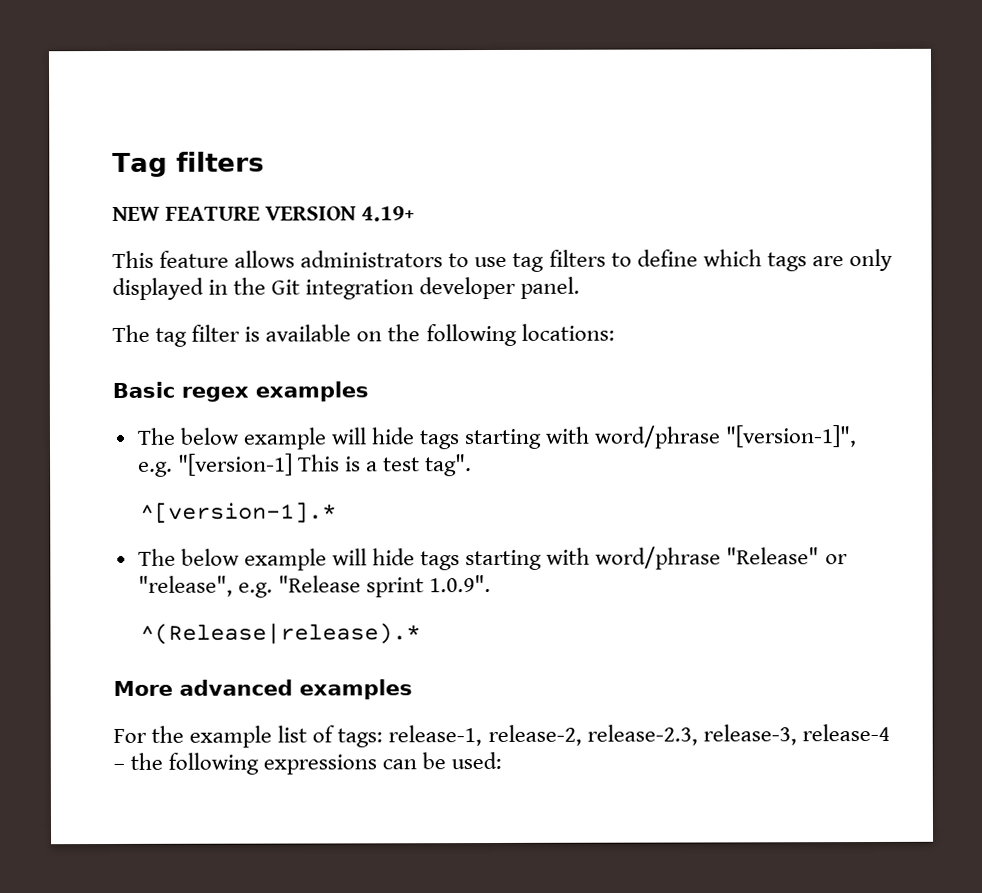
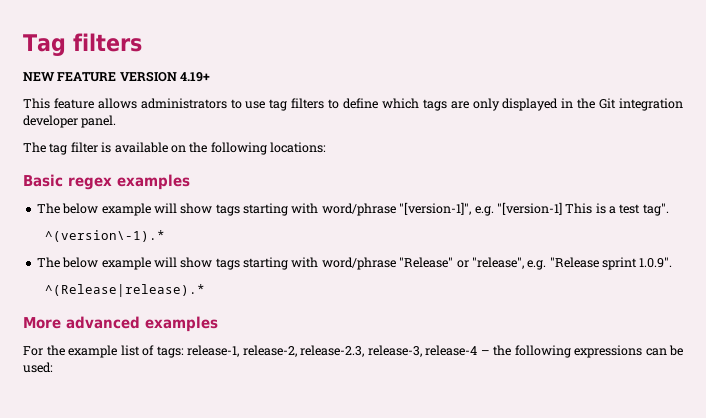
[371,427,415,445] hide -> [180,203,213,214] show
[140,502,338,523] [137,548,416,571] ^[version-1].* // The below example will hide -> [44,230,165,242] [36,257,213,270] ^(version\-1).* // The below example will show

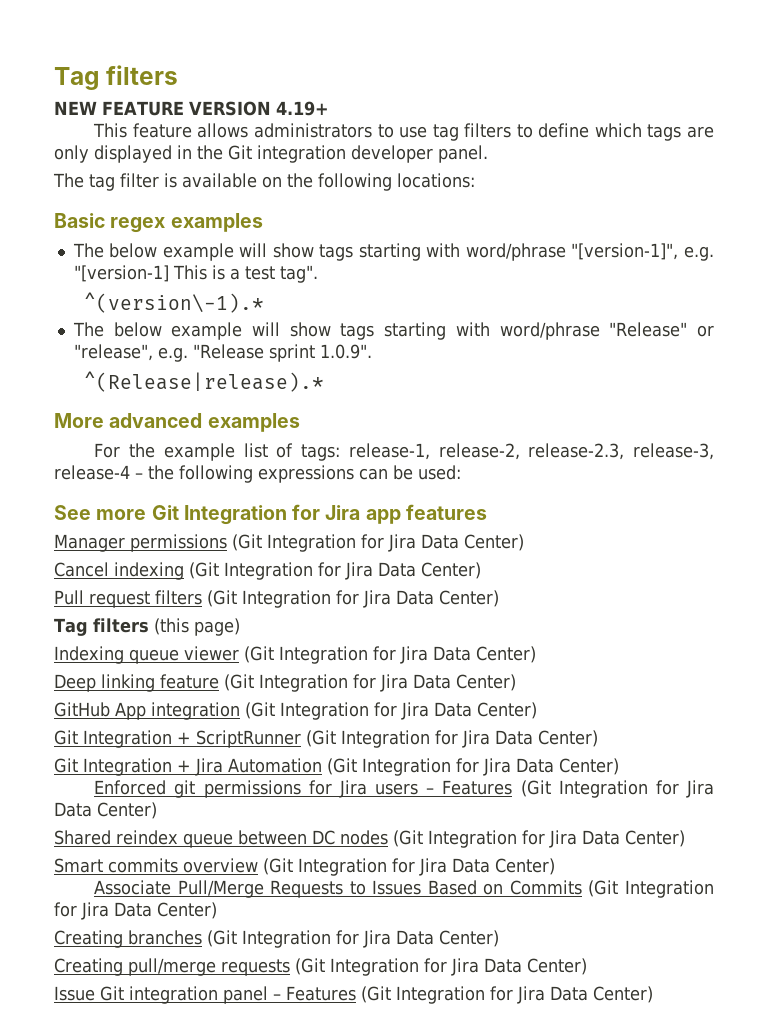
(53, 367) none -> [54,504,487,525] [54,534,524,552] [54,562,481,580] [54,590,499,608] [54,618,240,636] [54,646,536,664] [54,674,516,692] [54,702,537,720] [54,730,598,748] [54,758,619,776] [94,780,714,798] [54,802,157,819] [54,830,685,848] [54,858,555,876] [94,880,714,898] [54,902,217,920] [54,930,499,948] [54,958,587,976] [54,986,653,1004] // See more Git Integration for Jira app features // Manager permissions (Git Integration for Jira Data Center) // Cancel indexing (Git Integration for Jira Data Center) // Pull request filters (Git Integration for Jira Data Center) // Tag filters (this page) // Indexing queue viewer (Git Integration for Jira Data Center) // Deep linking feature (Git Integration for Jira Data Center) // GitHub App integration (Git Integration for Jira Data Center) // Git Integration + ScriptRunner (Git Integration for Jira Data Center) // Git Integration + Jira Automation (Git Integration for Jira Data Center) // Enforced git permissions for Jira users – Features (Git Integration for Jira Data Center) // Shared reindex queue between DC nodes (Git Integration for Jira Data Center) // Smart commits overview (Git Integration for Jira Data Center) // Associate Pull/Merge Requests to Issues Based on Commits (Git Integration for Jira Data Center) // Creating branches (Git Integration for Jira Data Center) // Creating pull/merge requests (Git Integration for Jira Data Center) // Issue Git integration panel – Features (Git Integration for Jira Data Center)

